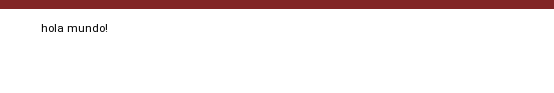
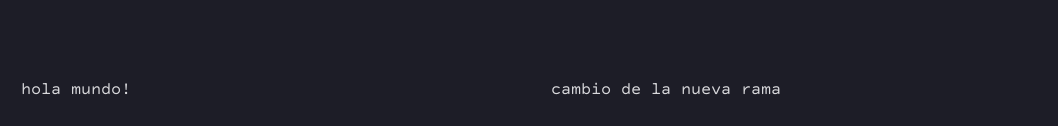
(109, 28) none -> [551,82,781,95] // cambio de la nueva rama

